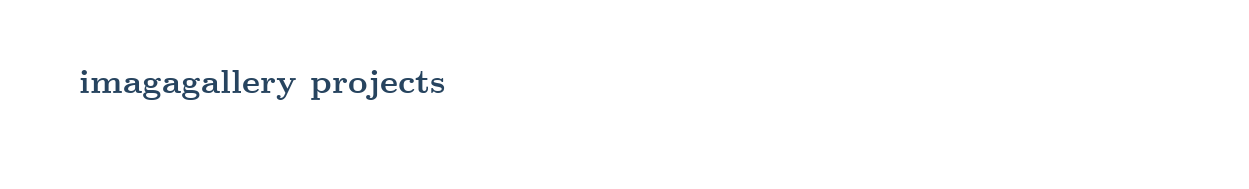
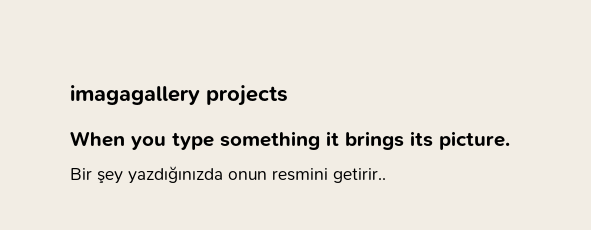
(445, 85) none -> [70,131,510,150] [70,166,386,184] // When you type something it brings its picture. // Bir şey yazdığınızda onun resmini getirir..

